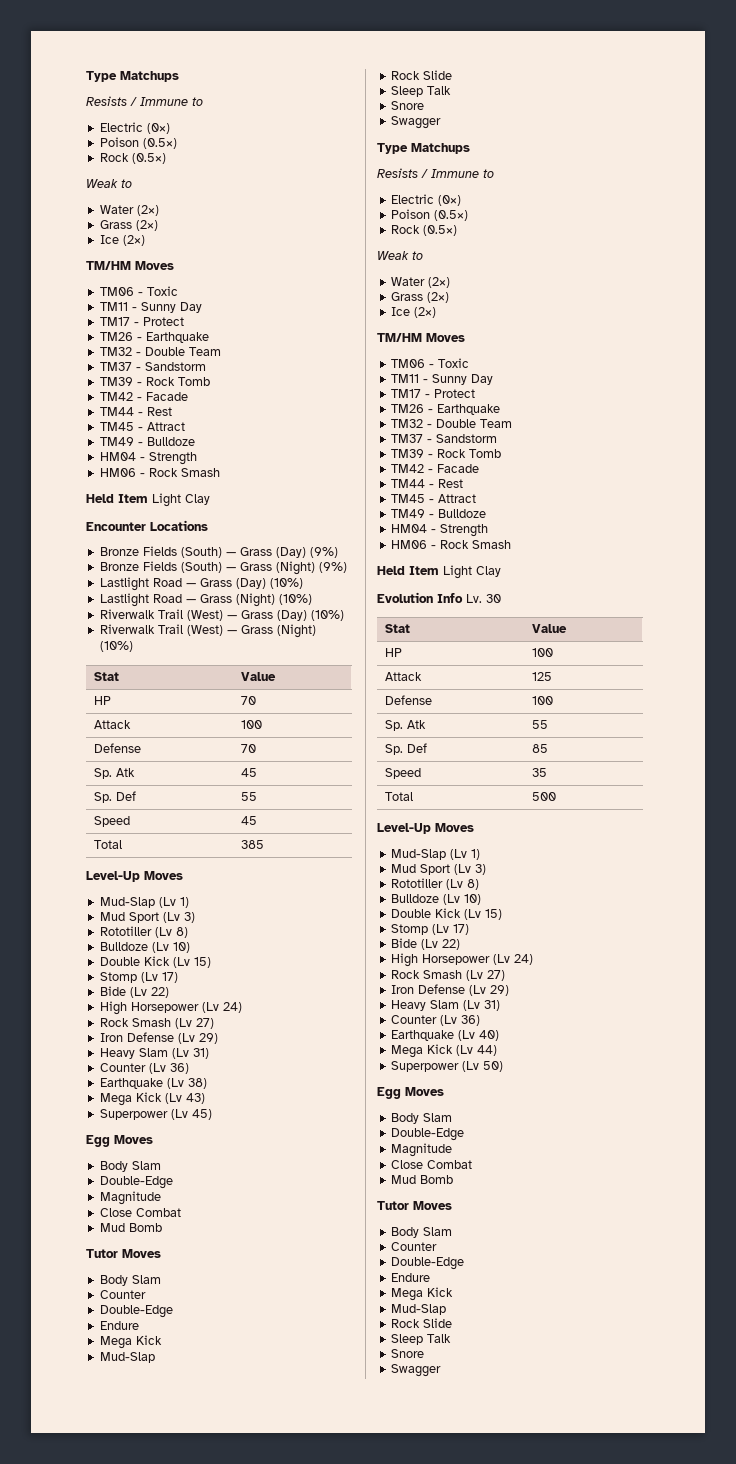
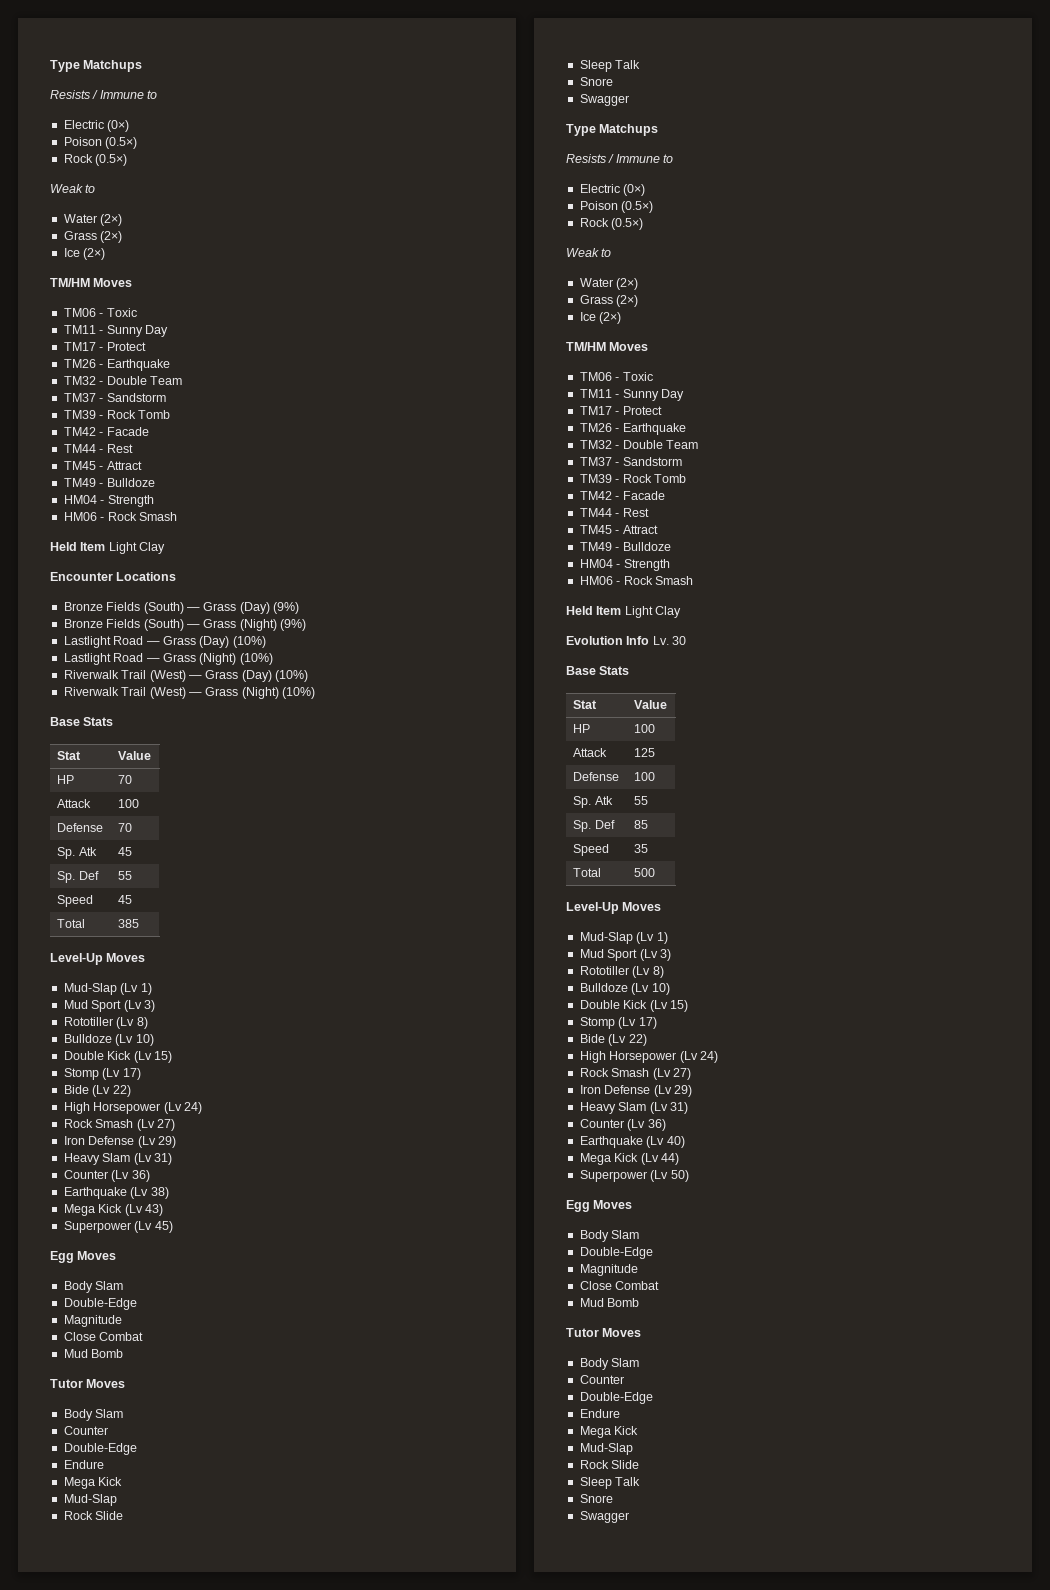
(133, 646) none -> [50,717,114,726] // Base Stats
(501, 598) none -> [566,666,630,675] // Base Stats

